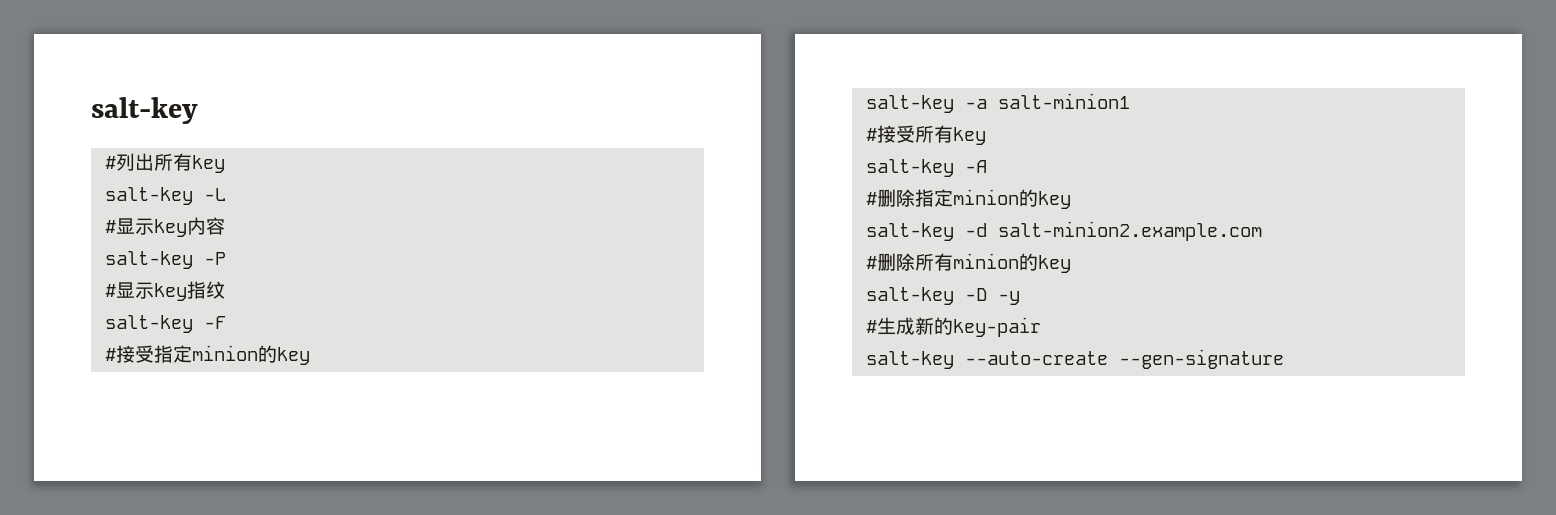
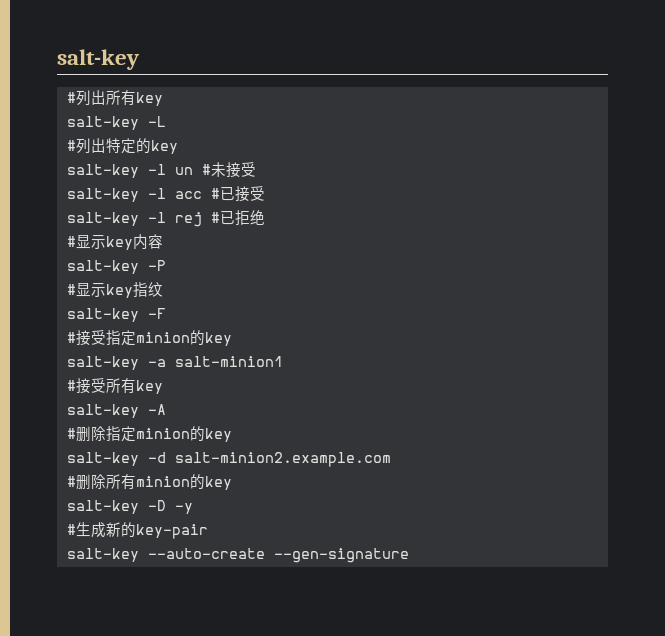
(226, 194) none -> [66,138,178,154] [66,162,256,178] [66,186,265,202] [66,210,265,227] // #列出特定的key // salt-key -l un #未接受 // salt-key -l acc #已接受 // salt-key -l rej #已拒绝

